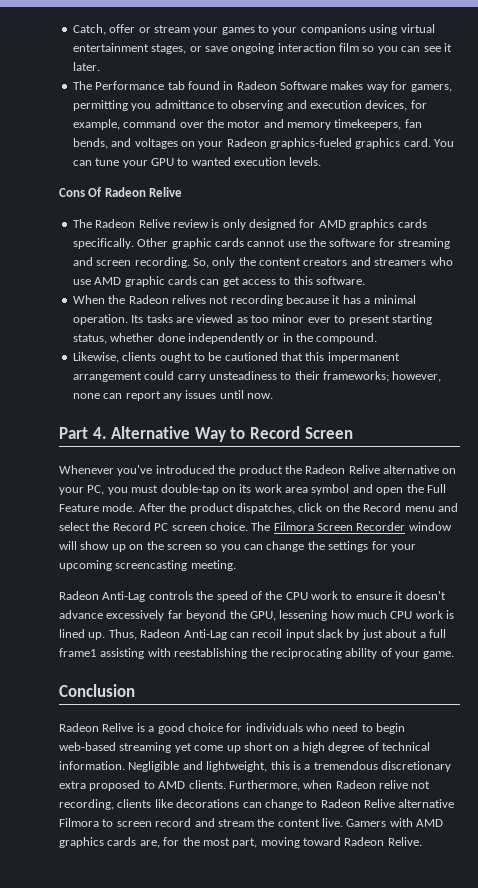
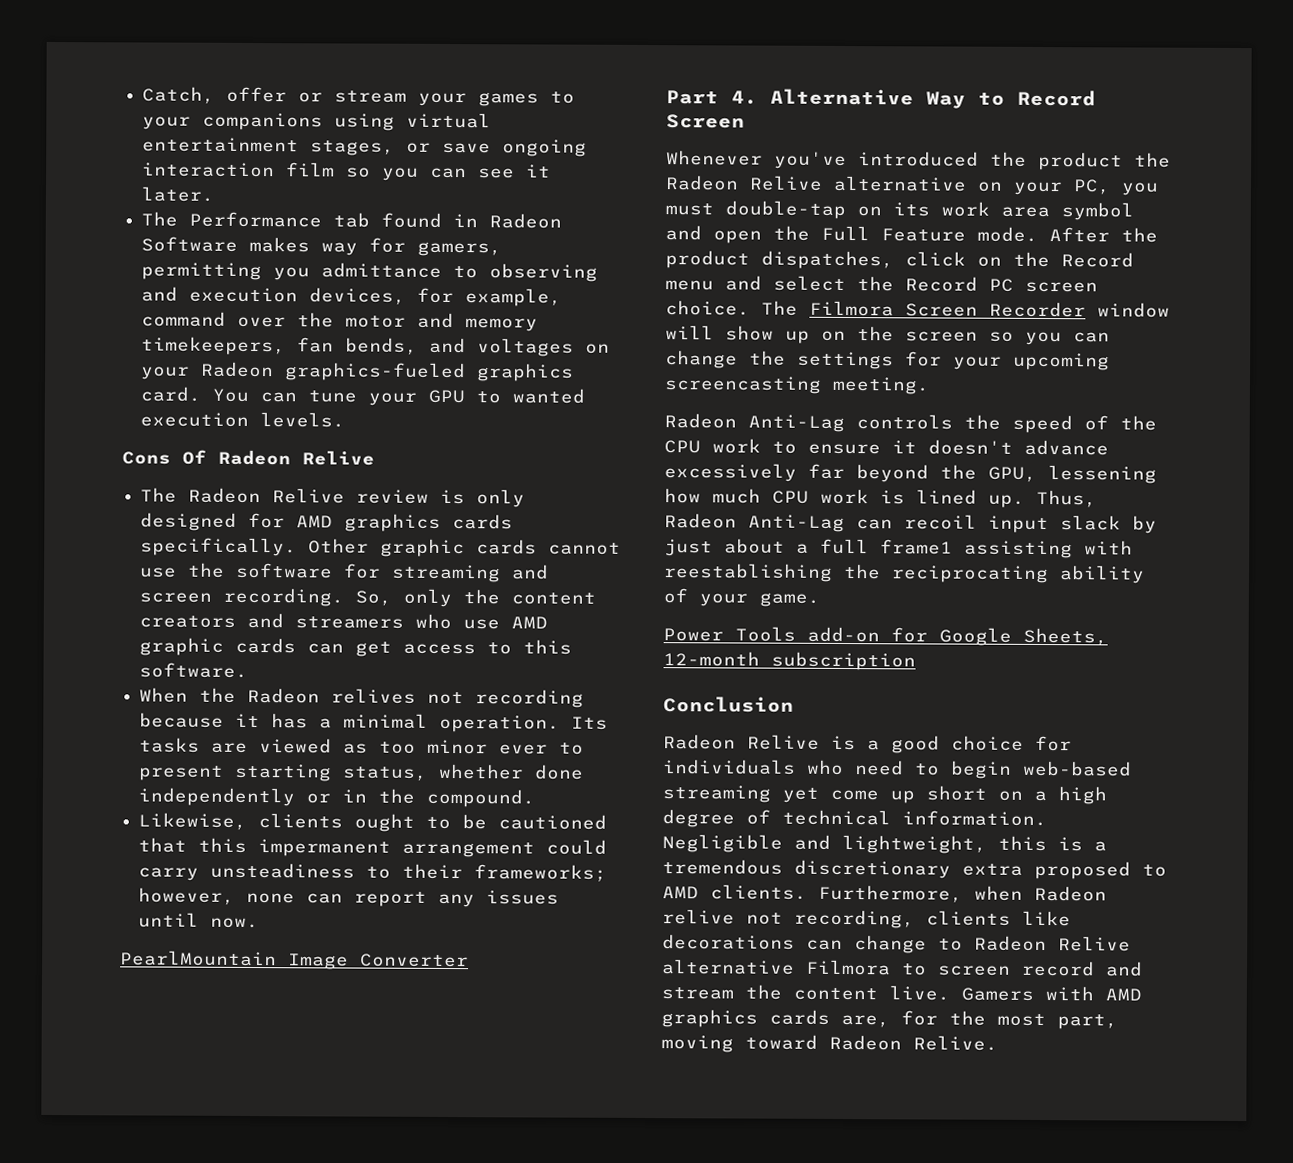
(273, 396) none -> [120,950,469,970] // PearlMountain Image Converter
(455, 655) none -> [663,626,1108,646] [663,651,916,671] // Power Tools add-on for Google Sheets, 12-month subscription

